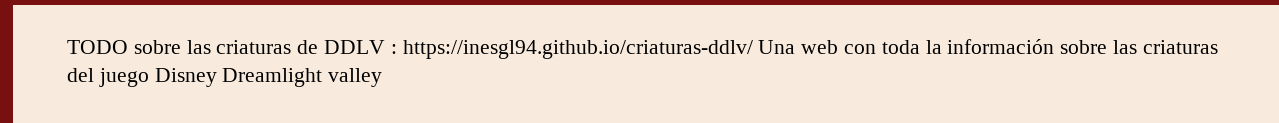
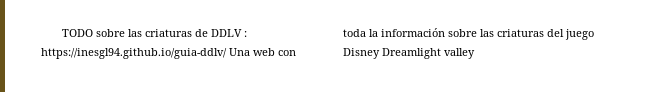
[402,40,753,59] https://inesgl94.github.io/criaturas-ddlv/ -> [41,48,227,59] https://inesgl94.github.io/guia-ddlv/

